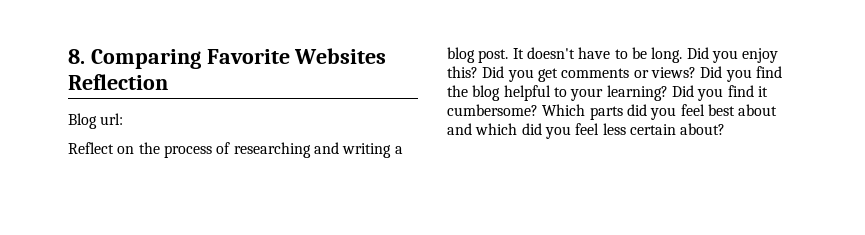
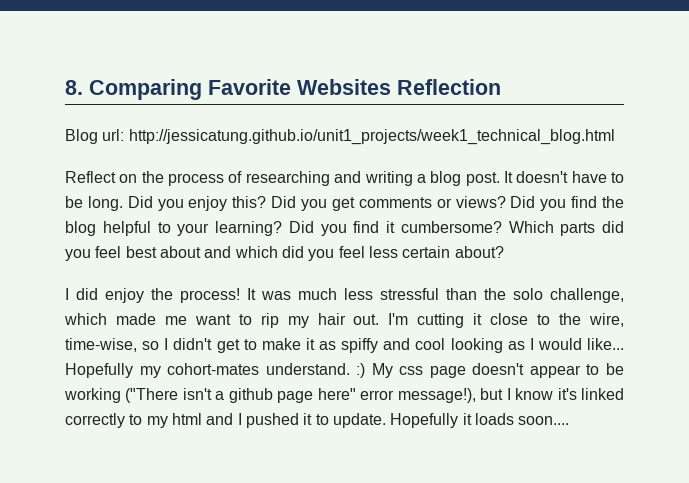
(124, 119) none -> [128,129,615,145] http://jessicatung.github.io/unit1_projects/week1_technical_blog.html
(726, 129) none -> [65,288,624,303] [64,313,624,328] [65,338,624,353] [65,363,624,378] [64,388,624,403] [65,413,570,428] // I did enjoy the process! It was much less stressful than the solo challenge, which made me want to rip my hair out. I'm cutting it close to the wire, time-wise, so I didn't get to make it as spiffy and cool looking as I would like... Hopefully my cohort-mates understand. :) My css page doesn't appear to be working ("There isn't a github page here" error message!), but I know it's linked correctly to my html and I pushed it to update. Hopefully it loads soon....

